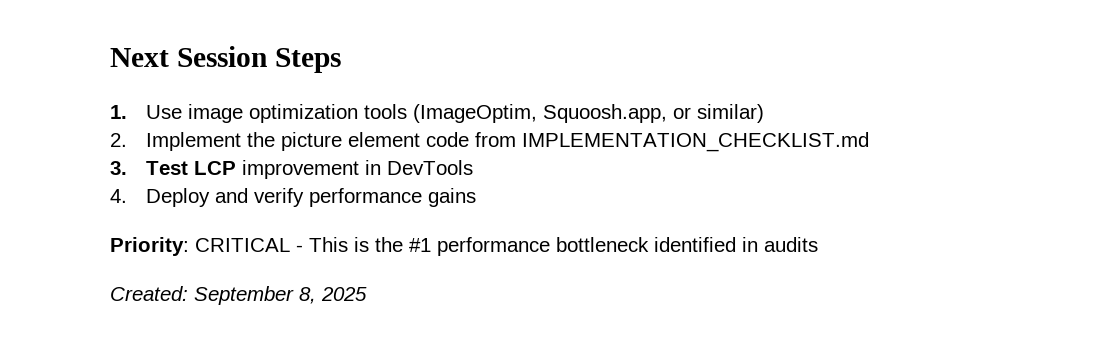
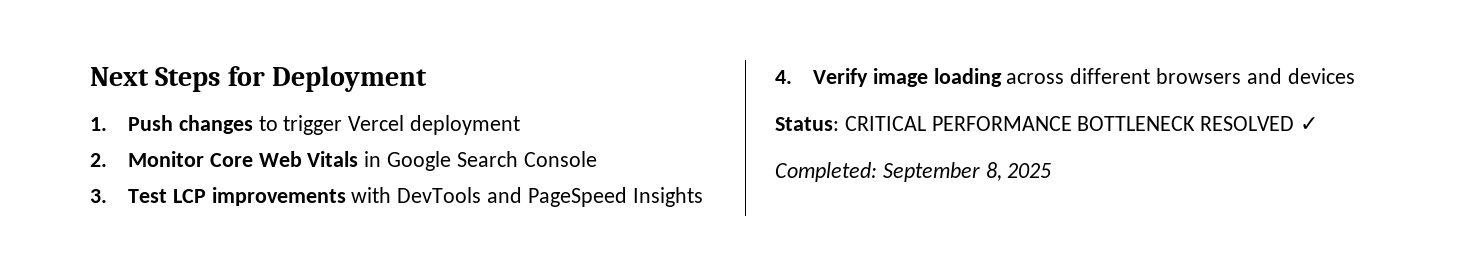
[176,46,267,67] Session -> (149, 76) none
(341, 60) none -> [227,66,428,92] for Deployment
[145,104,764,123] [110,132,869,152] Use image optimization tools (ImageOptim, Squoosh.app, or similar) // 2. Implement the picture element code from IMPLEMENTATION_CHECKLIST.md -> [128,115,521,135] [90,151,597,171] Push changes to trigger Vercel deployment // 2. Monitor Core Web Vitals in Google Search Console
[241,160,381,179] improvement in -> [211,187,392,206] improvements with
[110,188,476,207] [110,237,818,256] [110,286,188,301] // 4. Deploy and verify performance gains // Priority: CRITICAL - This is the #1 performance bottleneck identified in audits // Created: -> [487,187,703,207] [775,68,1355,87] [775,116,1319,131] [775,162,877,182] and PageSpeed Insights // 4. Verify image loading across different browsers and devices // Status: CRITICAL PERFORMANCE BOTTLENECK RESOLVED ✓ // Completed:

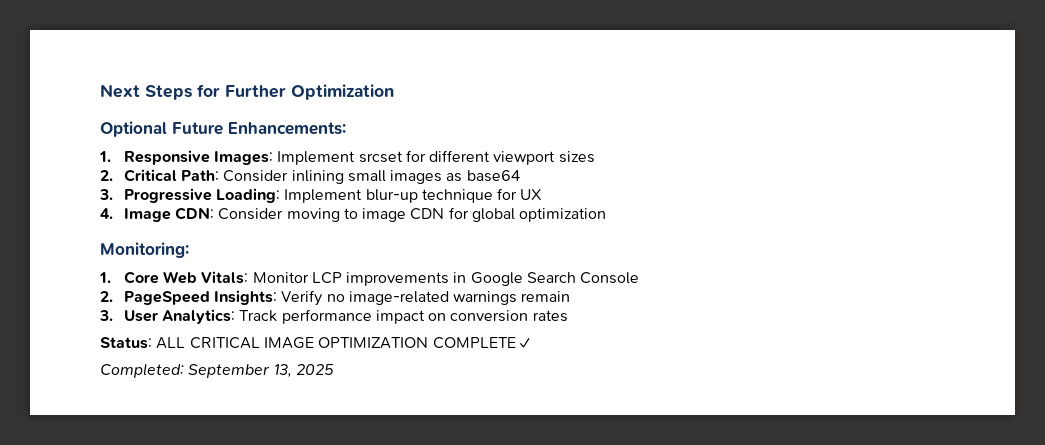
[272,66,428,92] [90,115,521,135] [90,151,597,171] [90,187,703,207] [775,68,1355,87] [775,116,1295,131] Deployment // 1. Push changes to trigger Vercel deployment // 2. Monitor Core Web Vitals in Google Search Console // 3. Test LCP improvements with DevTools and PageSpeed Insights // 4. Verify image loading across different browsers and devices // Status: CRITICAL PERFORMANCE BOTTLENECK RESOLVED -> [225,84,394,100] [100,121,346,137] [99,150,595,165] [100,169,520,184] [99,188,543,203] [100,207,607,222] [100,242,189,258] [99,271,640,286] [100,290,571,306] [99,309,568,324] [100,337,516,349] Further Optimization // Optional Future Enhancements: // 1. Responsive Images: Implement srcset for different viewport sizes // 2. Critical Path: Consider inlining small images as base64 // 3. Progressive Loading: Implement blur-up technique for UX // 4. Image CDN: Consider moving to image CDN for global optimization // Monitoring: // 1. Core Web Vitals: Monitor LCP improvements in Google Search Console // 2. PageSpeed Insights: Verify no image-related warnings remain // 3. User Analytics: Track performance impact on conversion rates // Status: ALL CRITICAL IMAGE OPTIMIZATION COMPLETE
[985,162,1002,181] 8, -> [273,364,292,377] 13,

